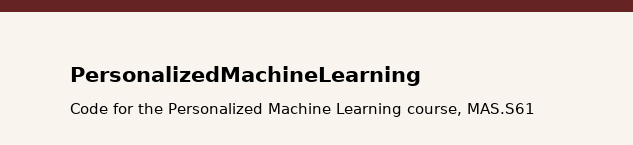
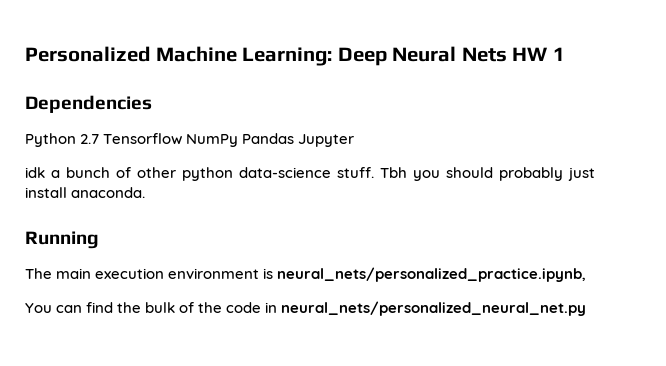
[70,66,421,86] [70,103,535,117] PersonalizedMachineLearning // Code for the Personalized Machine Learning course, MAS.S61 -> [25,46,565,66] [25,95,152,113] [25,133,355,147] [25,167,595,181] [25,187,146,198] [25,231,99,249] [25,267,587,282] [25,301,587,316] Personalized Machine Learning: Deep Neural Nets HW 1 // Dependencies // Python 2.7 Tensorflow NumPy Pandas Jupyter // idk a bunch of other python data-science stuff. Tbh you should probably just install anaconda. // Running // The main execution environment is neural_nets/personalized_practice.ipynb, // You can find the bulk of the code in neural_nets/personalized_neural_net.py

